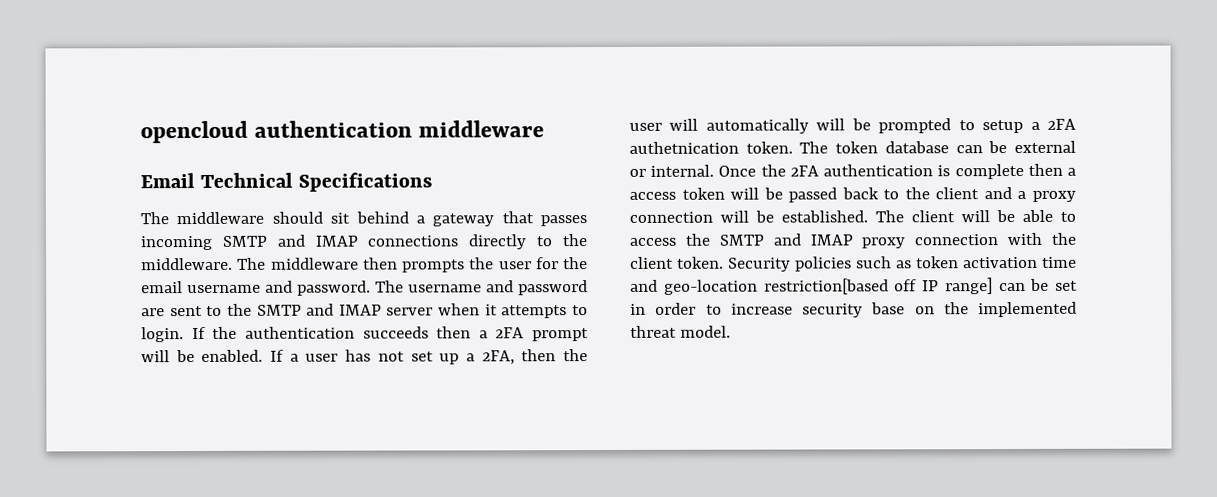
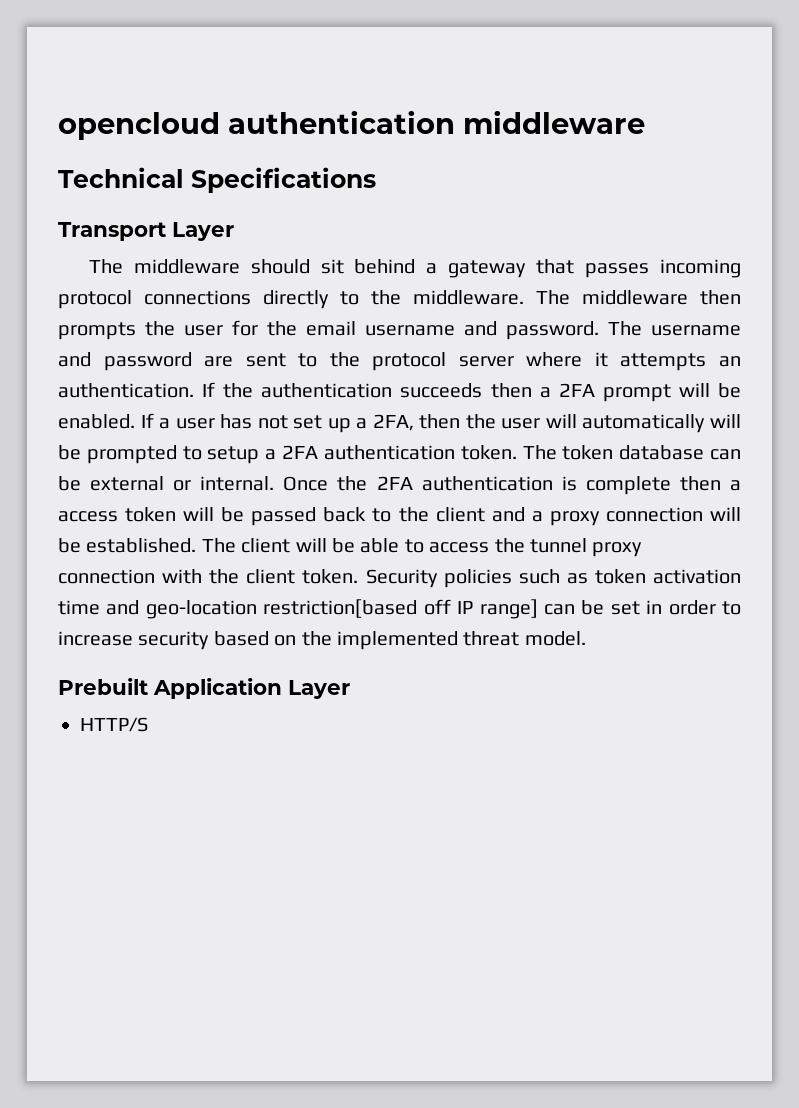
[140,173,195,189] Email -> (645, 122) none
(433, 182) none -> [58,222,234,241] // Transport Layer
[221,234,358,247] SMTP and IMAP -> [58,290,132,309] protocol
[256,303,588,319] [141,327,184,343] SMTP and IMAP server when it attempts to login. -> [372,352,741,371] [58,383,194,398] protocol server where it attempts an authentication.
[629,141,739,154] authetnication -> [323,445,455,460] authentication
[718,233,853,246] SMTP and IMAP -> [529,538,587,553] tunnel
[871,302,906,315] base -> [213,631,269,646] based
(731, 331) none -> [58,678,350,699] [80,717,148,732] // Prebuilt Application Layer // HTTP/S

